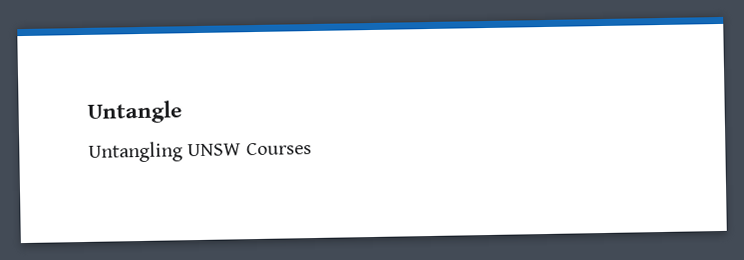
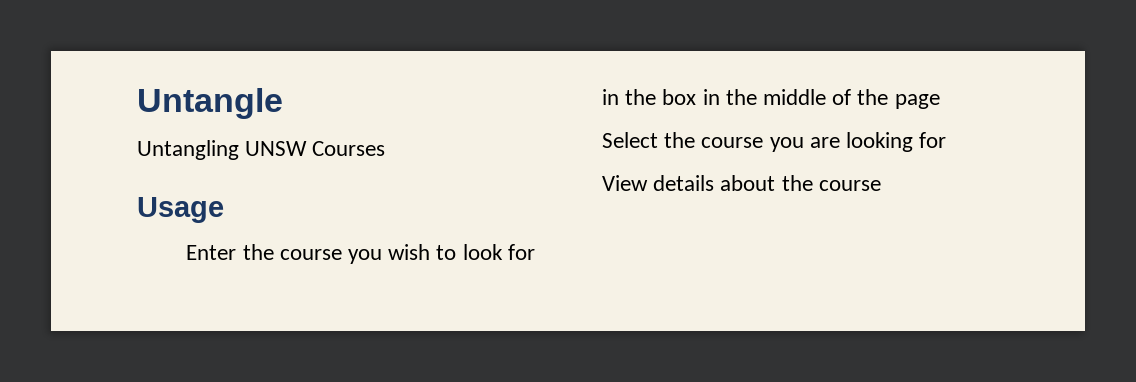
(312, 149) none -> [137,197,224,223] [186,244,535,264] [602,89,940,109] [602,132,947,152] [602,175,881,191] // Usage // Enter the course you wish to look for in the box in the middle of the page // Select the course you are looking for // View details about the course

